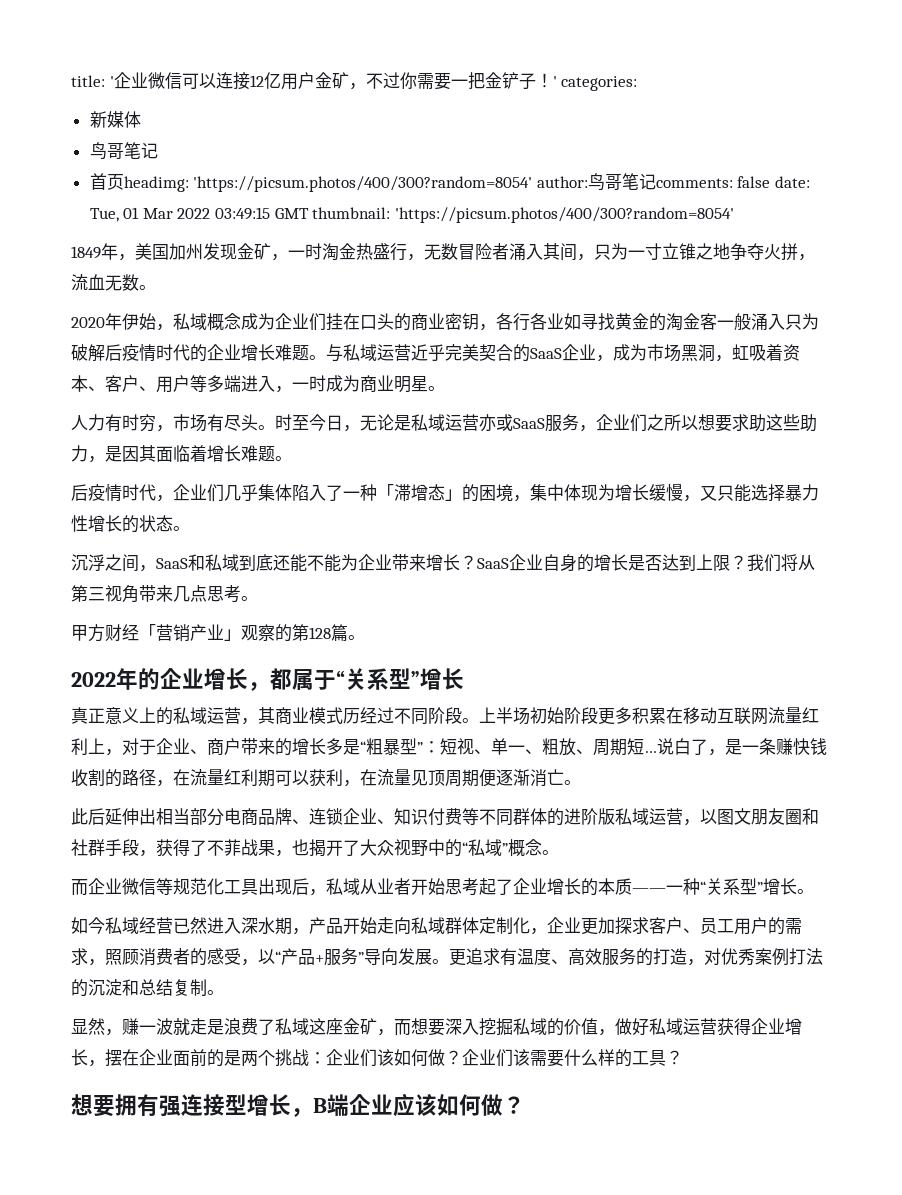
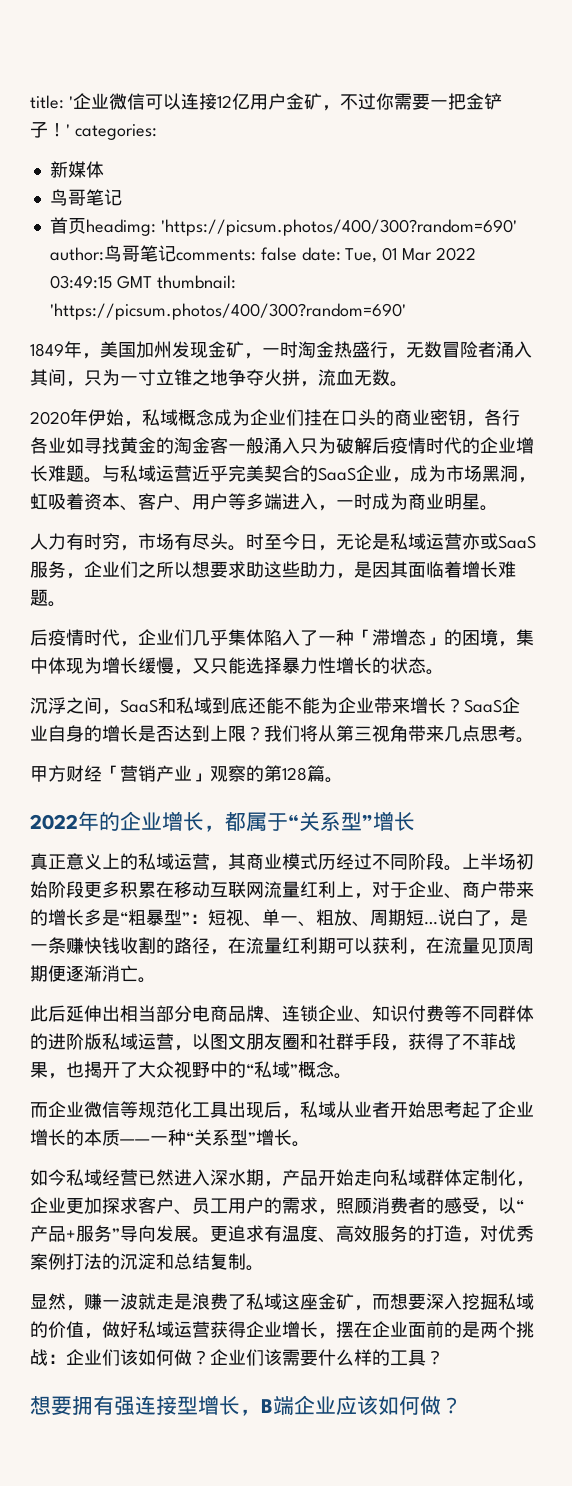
[193,176,533,192] 'https://picsum.photos/400/300?random=8054' -> [160,219,517,236] 'https://picsum.photos/400/300?random=690'
[394,207,734,223] 'https://picsum.photos/400/300?random=8054' -> [49,303,406,320] 'https://picsum.photos/400/300?random=690'

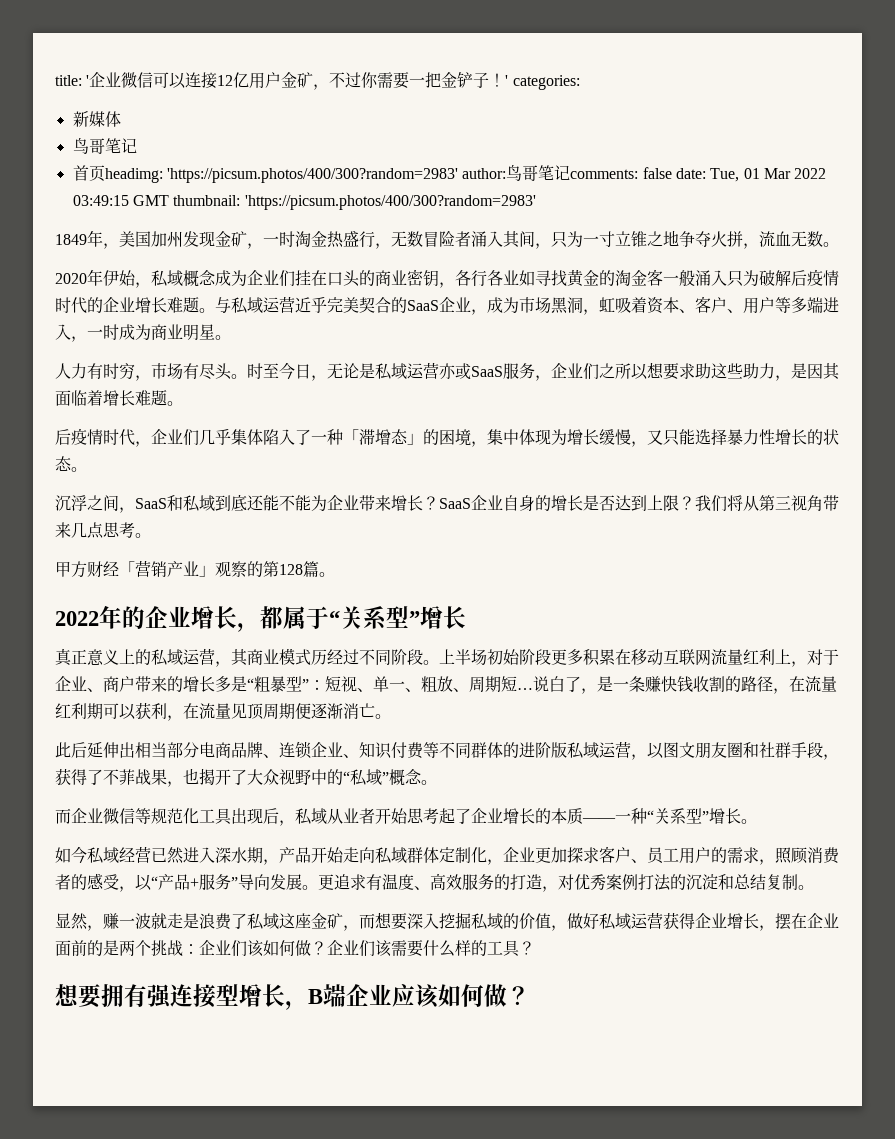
[160,219,517,236] 'https://picsum.photos/400/300?random=690' -> [166,168,458,183] 'https://picsum.photos/400/300?random=2983'
[49,303,406,320] 'https://picsum.photos/400/300?random=690' -> [244,195,536,210] 'https://picsum.photos/400/300?random=2983'

